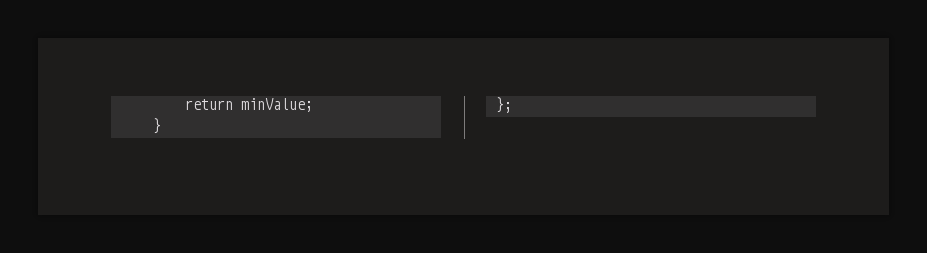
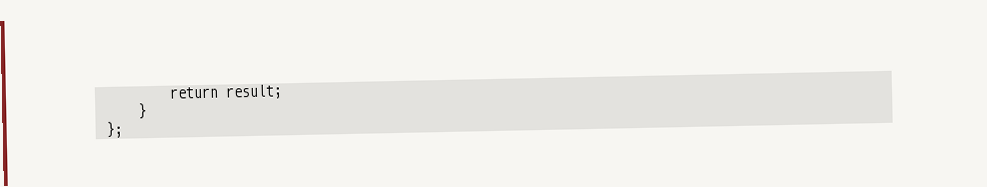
[240,98,313,112] minValue; -> [224,84,283,100] result;

